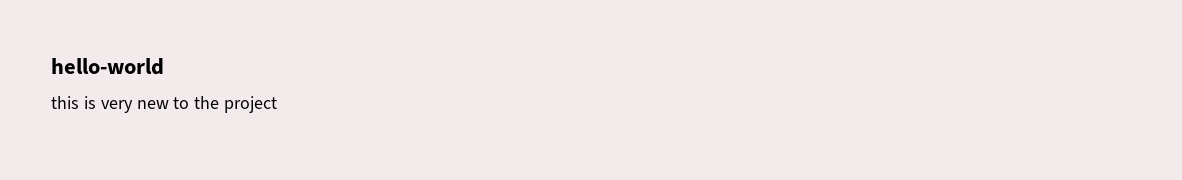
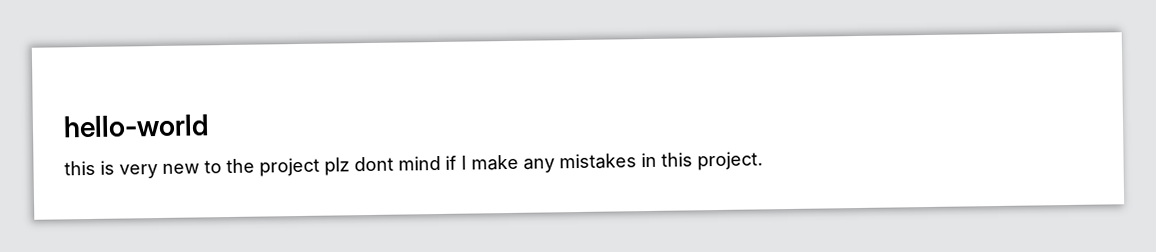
(278, 104) none -> [324,151,763,176] plz dont mind if I make any mistakes in this project.

